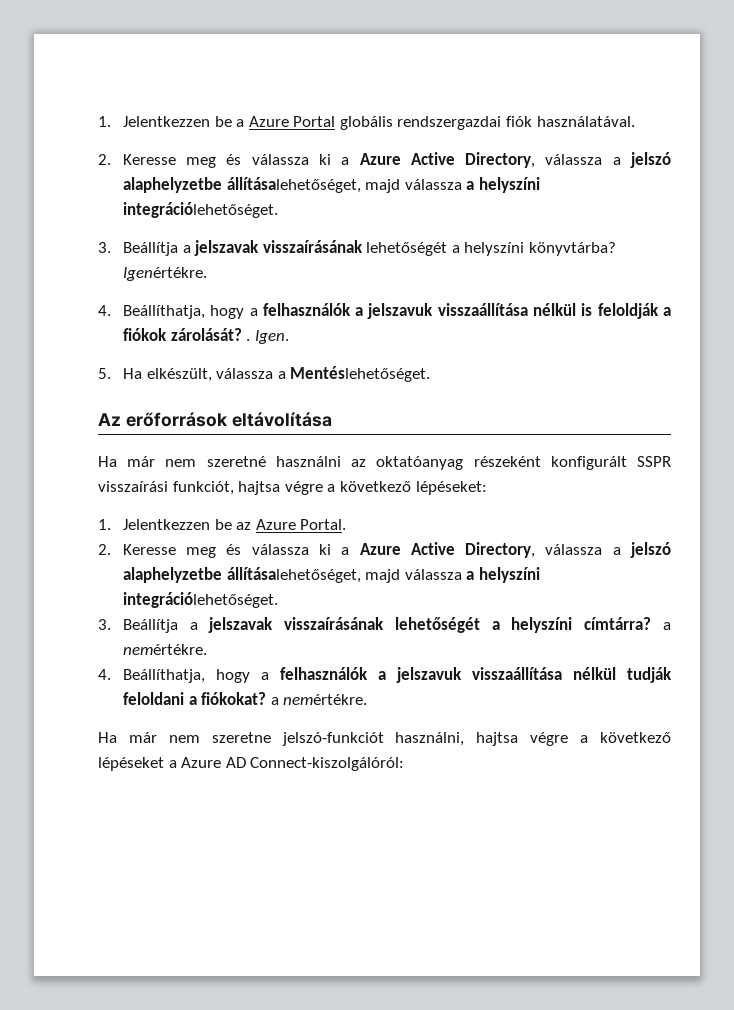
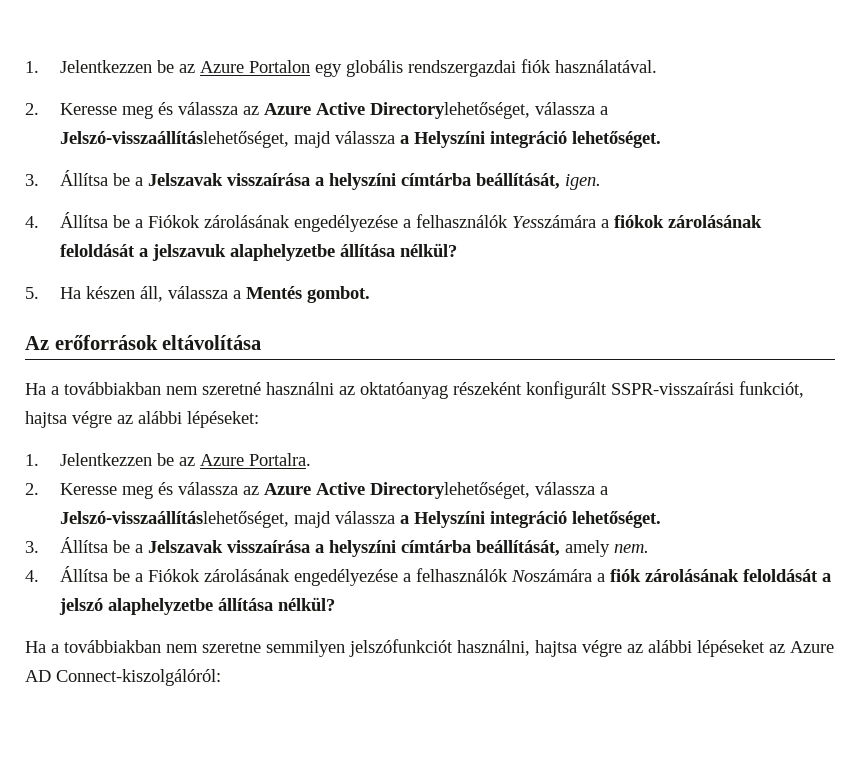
[98,116,336,127] 1. Jelentkezzen be a Azure Portal -> [25,60,343,77] 1. Jelentkezzen be az Azure Portalon egy
[319,152,671,168] [122,177,540,193] [122,202,278,218] [98,240,617,256] [122,267,207,281] [98,303,672,319] [122,328,289,344] [98,366,431,382] ki a Azure Active Directory, válassza a jelszó alaphelyzetbe állításalehetőséget, majd válassza a helyszíni integrációlehetőséget. // 3. Beállítja a jelszavak visszaírásának lehetőségét a helyszíni könyvtárba? Igenértékre. // 4. Beállíthatja, hogy a felhasználók a jelszavuk visszaállítása nélkül is feloldják a fiókok zárolását? . Igen. // 5. Ha elkészült, válassza a Mentéslehetőséget. -> [243,102,609,119] [60,131,662,148] [25,170,602,190] [25,212,763,232] [60,243,458,261] [25,286,371,303] az Azure Active Directorylehetőséget, válassza a Jelszó-visszaállításlehetőséget, majd válassza a Helyszíni integráció lehetőséget. // 3. Állítsa be a Jelszavak visszaírása a helyszíni címtárba beállítását, igen. // 4. Állítsa be a Fiókok zárolásának engedélyezése a felhasználók Yesszámára a fiókok zárolásának feloldását a jelszavuk alaphelyzetbe állítása nélkül? // 5. Ha készen áll, válassza a Mentés gombot.
[127,456,156,467] már -> [51,382,161,395] a továbbiakban
[637,456,671,467] [98,481,168,492] SSPR visszaírási -> [611,382,734,395] SSPR-visszaírási
[327,481,411,492] a következő -> [117,411,182,424] az alábbi
[300,519,347,530] [98,542,671,558] [122,567,540,583] [122,592,278,608] [98,617,671,633] [122,644,207,655] [98,667,672,683] [122,692,368,705] [98,732,672,746] [98,757,177,771] Portal. // 2. Keresse meg és válassza ki a Azure Active Directory, válassza a jelszó alaphelyzetbe állításalehetőséget, majd válassza a helyszíni integrációlehetőséget. // 3. Beállítja a jelszavak visszaírásának lehetőségét a helyszíni címtárra? a nemértékre. // 4. Beállíthatja, hogy a felhasználók a jelszavuk visszaállítása nélkül tudják feloldani a fiókokat? a nemértékre. // Ha már nem szeretne jelszó-funkciót használni, hajtsa végre a következő lépéseket a -> [249,453,312,466] [25,482,609,499] [60,511,662,528] [25,537,650,557] [25,566,832,586] [59,597,336,615] [25,639,785,657] Portalra. // 2. Keresse meg és válassza az Azure Active Directorylehetőséget, válassza a Jelszó-visszaállításlehetőséget, majd válassza a Helyszíni integráció lehetőséget. // 3. Állítsa be a Jelszavak visszaírása a helyszíni címtárba beállítását, amely nem. // 4. Állítsa be a Fiókok zárolásának engedélyezése a felhasználók Noszámára a fiók zárolásának feloldását a jelszó alaphelyzetbe állítása nélkül? // Ha a továbbiakban nem szeretne semmilyen jelszófunkciót használni, hajtsa végre az alábbi lépéseket az

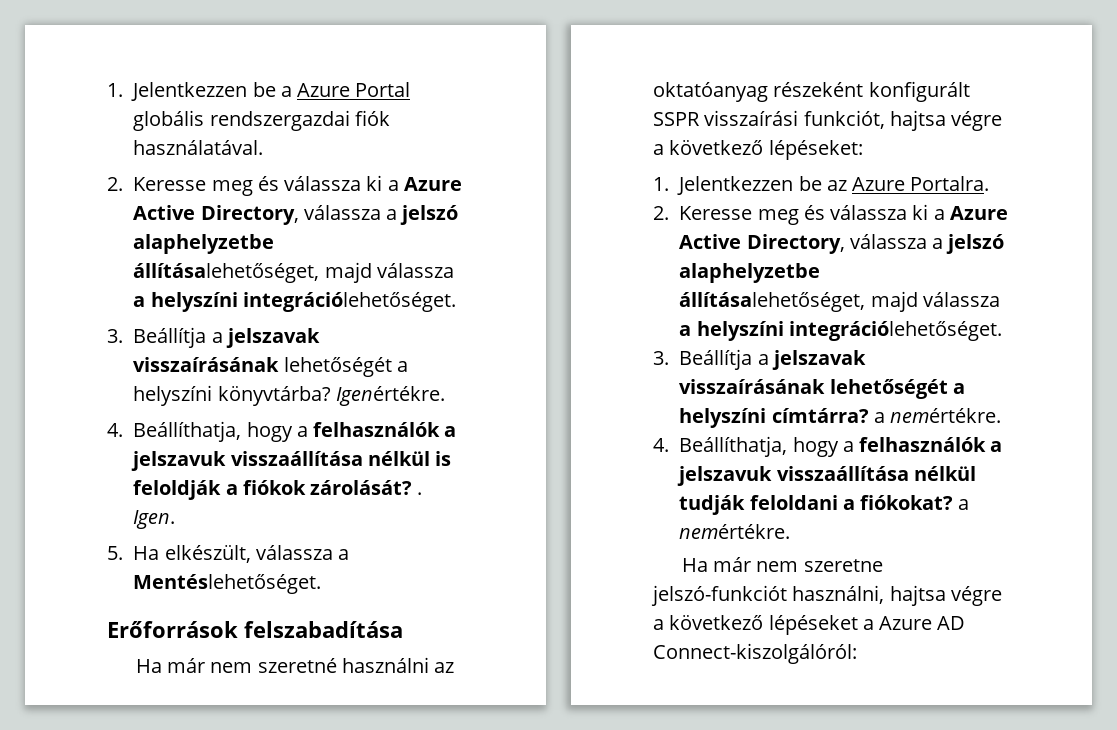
[25,60,343,77] 1. Jelentkezzen be az Azure Portalon egy -> [107,82,411,101] 1. Jelentkezzen be a Azure Portal
[243,102,609,119] [60,131,662,148] [25,170,602,190] [25,212,763,232] [60,243,458,261] [25,286,371,303] [25,335,262,350] [25,382,161,395] az Azure Active Directorylehetőséget, válassza a Jelszó-visszaállításlehetőséget, majd válassza a Helyszíni integráció lehetőséget. // 3. Állítsa be a Jelszavak visszaírása a helyszíni címtárba beállítását, igen. // 4. Állítsa be a Fiókok zárolásának engedélyezése a felhasználók Yesszámára a fiókok zárolásának feloldását a jelszavuk alaphelyzetbe állítása nélkül? // 5. Ha készen áll, válassza a Mentés gombot. // Az erőforrások eltávolítása // Ha a továbbiakban -> [366,175,462,191] [133,205,459,225] [133,234,275,254] [133,262,454,283] [133,292,456,312] [107,327,320,348] [133,357,408,377] [133,385,445,406] [107,421,457,442] [131,451,452,471] [133,480,423,500] [133,510,176,529] [107,545,350,563] [133,574,322,594] [107,621,403,638] [135,658,206,673] ki a Azure Active Directory, válassza a jelszó alaphelyzetbe állításalehetőséget, majd válassza a helyszíni integrációlehetőséget. // 3. Beállítja a jelszavak visszaírásának lehetőségét a helyszíni könyvtárba? Igenértékre. // 4. Beállíthatja, hogy a felhasználók a jelszavuk visszaállítása nélkül is feloldják a fiókok zárolását? . Igen. // 5. Ha elkészült, válassza a Mentéslehetőséget. // Erőforrások felszabadítása // Ha már
[611,382,734,395] SSPR-visszaírási -> [653,110,799,126] SSPR visszaírási
[117,411,182,424] az alábbi -> [653,140,764,155] a következő
[243,482,609,499] [60,511,662,528] [25,537,650,557] [25,566,832,586] [59,597,336,615] [25,639,785,657] az Azure Active Directorylehetőséget, válassza a Jelszó-visszaállításlehetőséget, majd válassza a Helyszíni integráció lehetőséget. // 3. Állítsa be a Jelszavak visszaírása a helyszíni címtárba beállítását, amely nem. // 4. Állítsa be a Fiókok zárolásának engedélyezése a felhasználók Noszámára a fiók zárolásának feloldását a jelszó alaphelyzetbe állítása nélkül? // Ha a továbbiakban nem szeretne semmilyen jelszófunkciót használni, hajtsa végre az alábbi lépéseket az -> [912,204,1008,220] [679,234,1005,254] [679,263,821,283] [679,291,1000,312] [679,321,1002,341] [653,349,866,370] [679,379,965,399] [679,408,1002,428] [653,436,1003,457] [677,466,976,486] [679,495,970,515] [679,524,791,539] [681,557,883,572] [651,585,1002,606] [653,615,874,635] ki a Azure Active Directory, válassza a jelszó alaphelyzetbe állításalehetőséget, majd válassza a helyszíni integrációlehetőséget. // 3. Beállítja a jelszavak visszaírásának lehetőségét a helyszíni címtárra? a nemértékre. // 4. Beállíthatja, hogy a felhasználók a jelszavuk visszaállítása nélkül tudják feloldani a fiókokat? a nemértékre. // Ha már nem szeretne jelszó-funkciót használni, hajtsa végre a következő lépéseket a

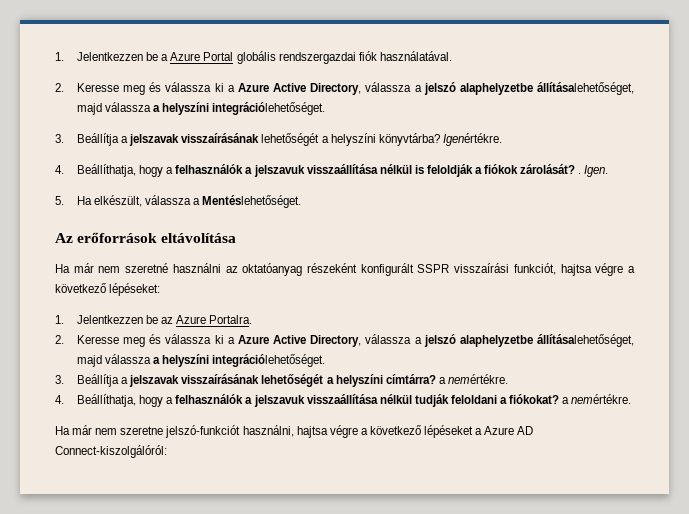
[107,621,403,638] Erőforrások felszabadítása -> [55,232,237,243] Az erőforrások eltávolítása

